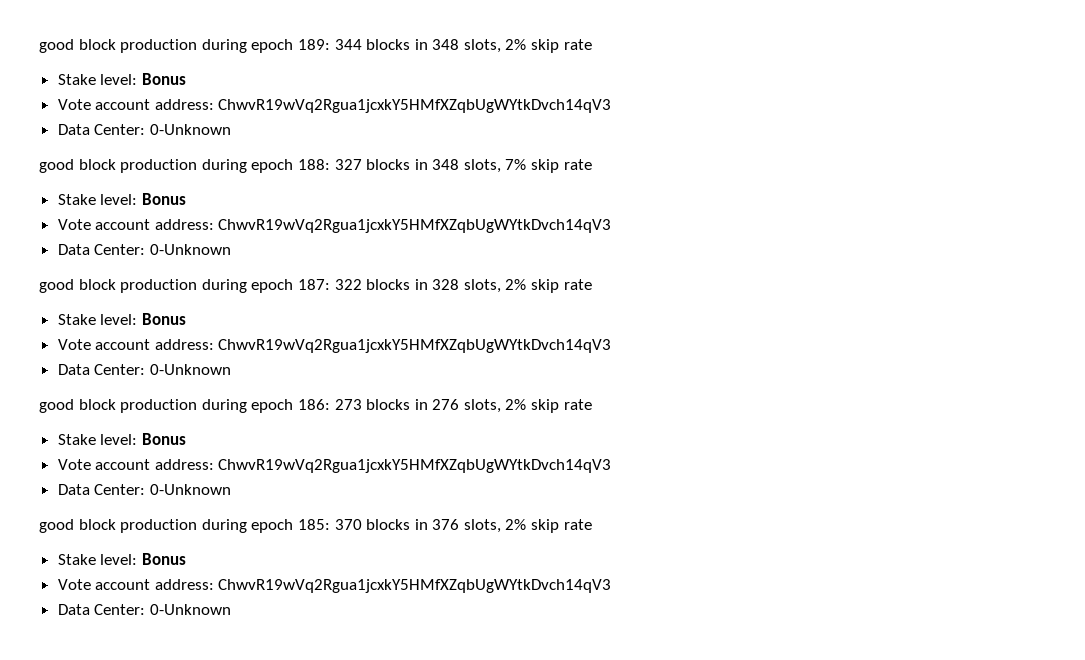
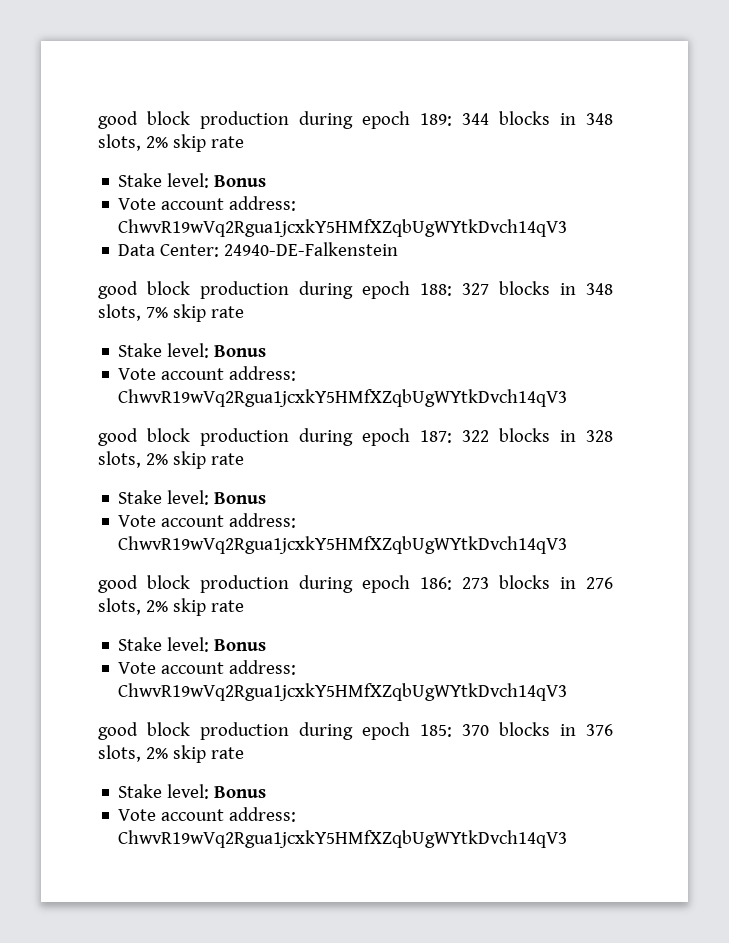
[149,124,231,135] 0-Unknown -> [224,242,399,256] 24940-DE-Falkenstein
[57,244,231,255] // Data Center: 0-Unknown -> (568, 398) none
[57,364,231,375] // Data Center: 0-Unknown -> (568, 545) none
[57,484,231,495] // Data Center: 0-Unknown -> (568, 692) none
[57,604,231,615] // Data Center: 0-Unknown -> (568, 839) none

